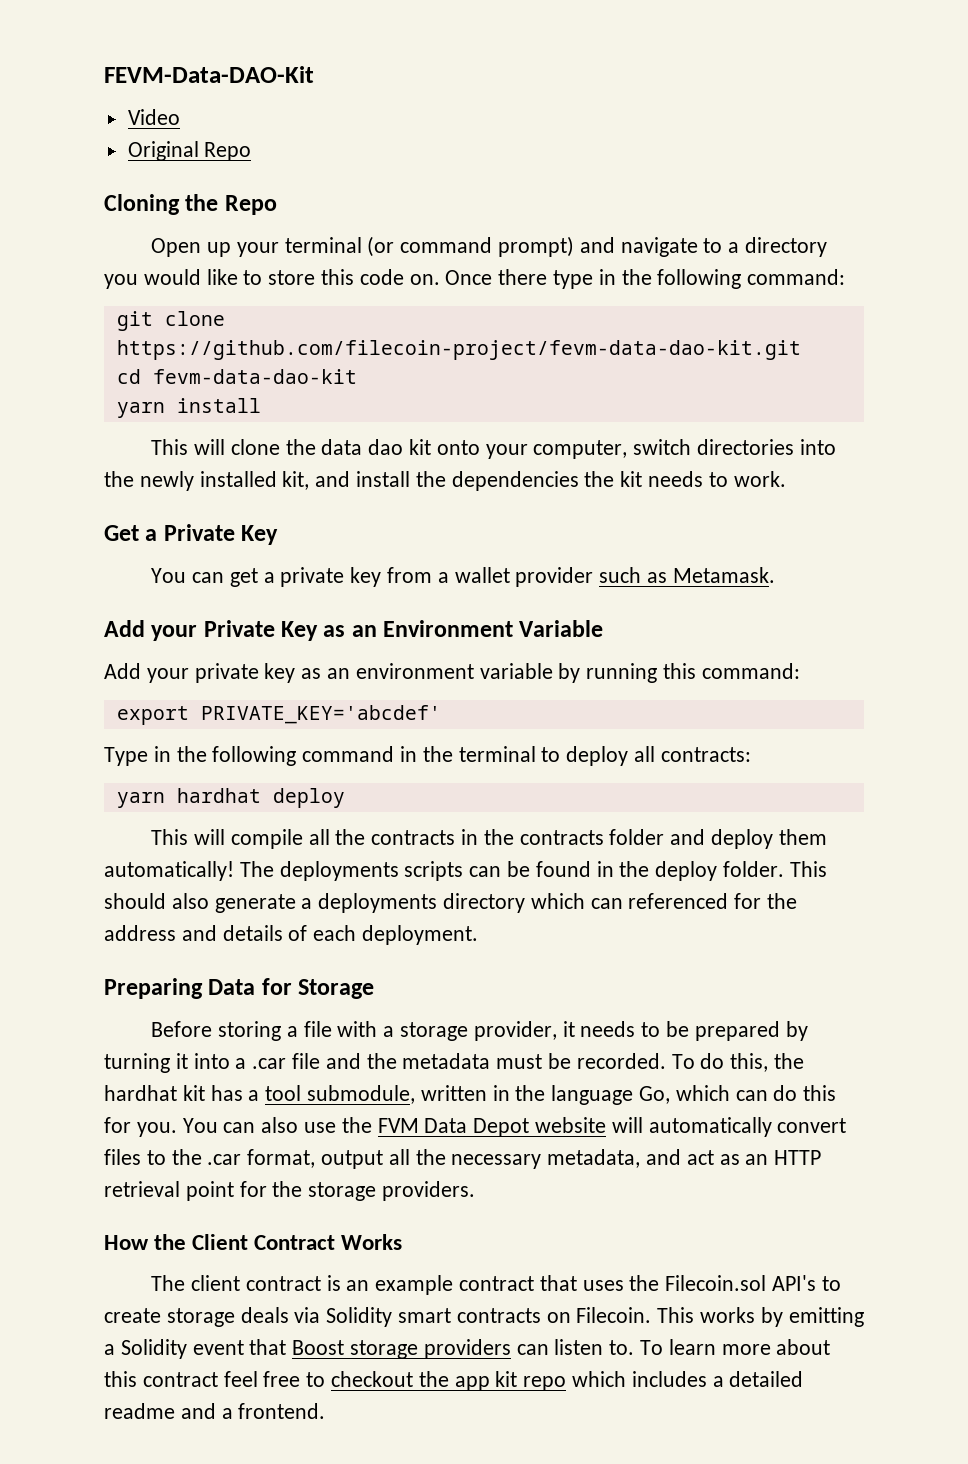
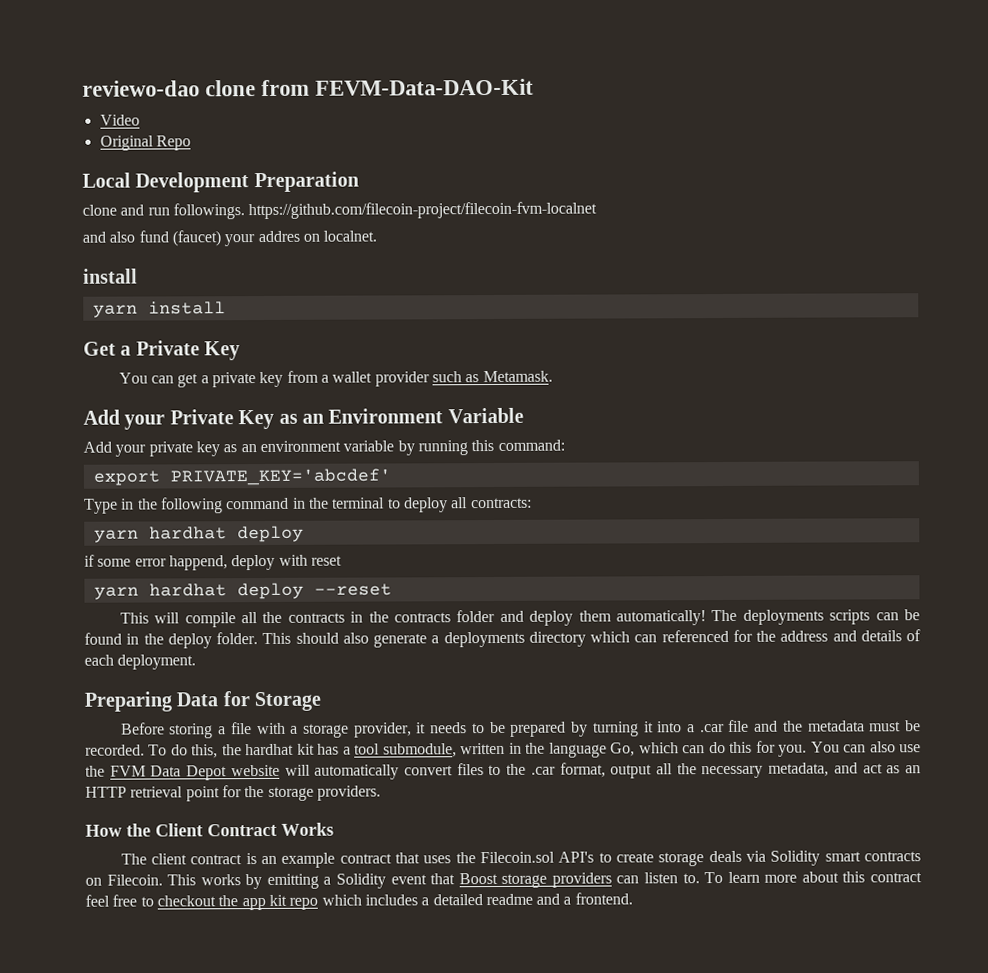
(104, 74) none -> [82,79,311,97] reviewo-dao clone from
[104,194,277,215] [151,236,827,257] [104,269,846,289] [116,311,225,331] [116,340,801,360] [116,369,357,384] [116,398,261,418] [151,439,836,459] [104,471,786,491] Cloning the Repo // Open up your terminal (or command prompt) and navigate to a directory you would like to store this code on. Once there type in the following command: // git clone https://github.com/filecoin-project/fevm-data-dao-kit.git // cd fevm-data-dao-kit // yarn install // This will clone the data dao kit onto your computer, switch directories into the newly installed kit, and install the dependencies the kit needs to work. -> [82,171,359,193] [82,201,598,220] [82,230,378,247] [83,268,138,284] [92,301,226,318] Local Development Preparation // clone and run followings. https://github.com/filecoin-project/filecoin-fvm-localnet // and also fund (faucet) your addres on localnet. // install // yarn install
(345, 798) none -> [84,554,342,571] [93,582,392,600] // if some error happend, deploy with reset // yarn hardhat deploy --reset

